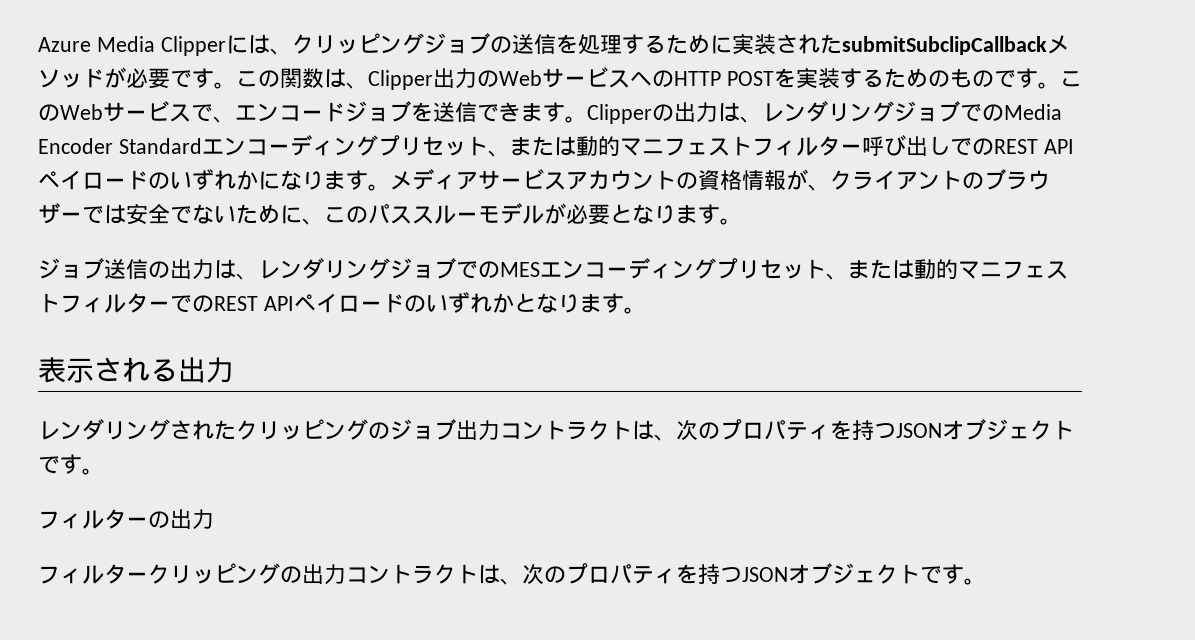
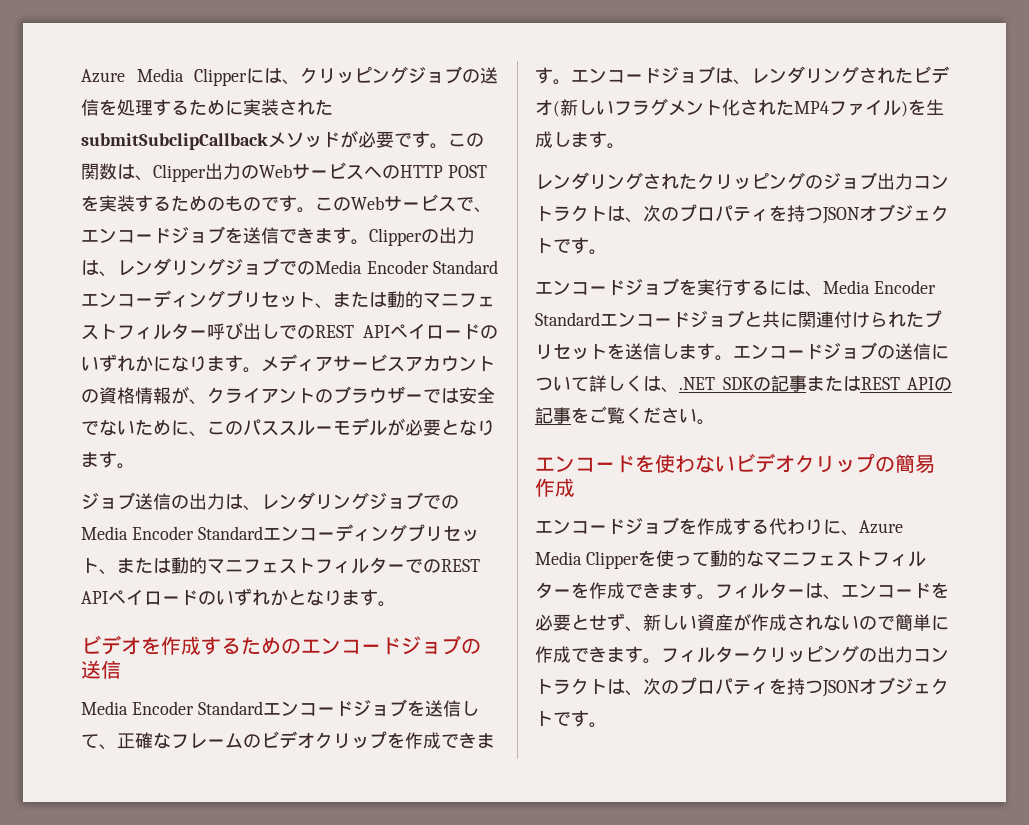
[500,262,540,277] MES -> [81,526,263,540] Media Encoder Standard
[38,357,234,383] 表示される出力 -> [81,635,481,655] [81,660,121,679] [81,699,479,717] [81,731,495,750] [535,66,949,85] [535,98,944,117] [535,131,625,149] ビデオを作成するためのエンコードジョブの送信 // Media Encoder Standardエンコードジョブを送信して、正確なフレームのビデオクリップを作成できます。エンコードジョブは、レンダリングされたビデオ(新しいフラグメント化されたMP4ファイル)を生成します。
[38,509,214,530] フィルターの出力 // -> [535,278,936,297] [535,310,942,328] [535,342,949,361] [535,375,952,393] [535,406,715,425] [535,453,935,474] [535,478,575,497] [535,517,903,536] [535,550,926,569] [535,582,949,600] [535,613,949,632] [535,646,661,664] エンコードジョブを実行するには、Media Encoder Standardエンコードジョブと共に関連付けられたプリセットを送信します。エンコードジョブの送信について詳しくは、.NET SDKの記事またはREST APIの記事をご覧ください。 // エンコードを使わないビデオクリップの簡易作成 // エンコードジョブを作成する代わりに、Azure Media Clipperを使って動的なマニフェストフィルターを作成できます。フィルターは、エンコードを必要とせず、新しい資産が作成されないので簡単に作成できます。

